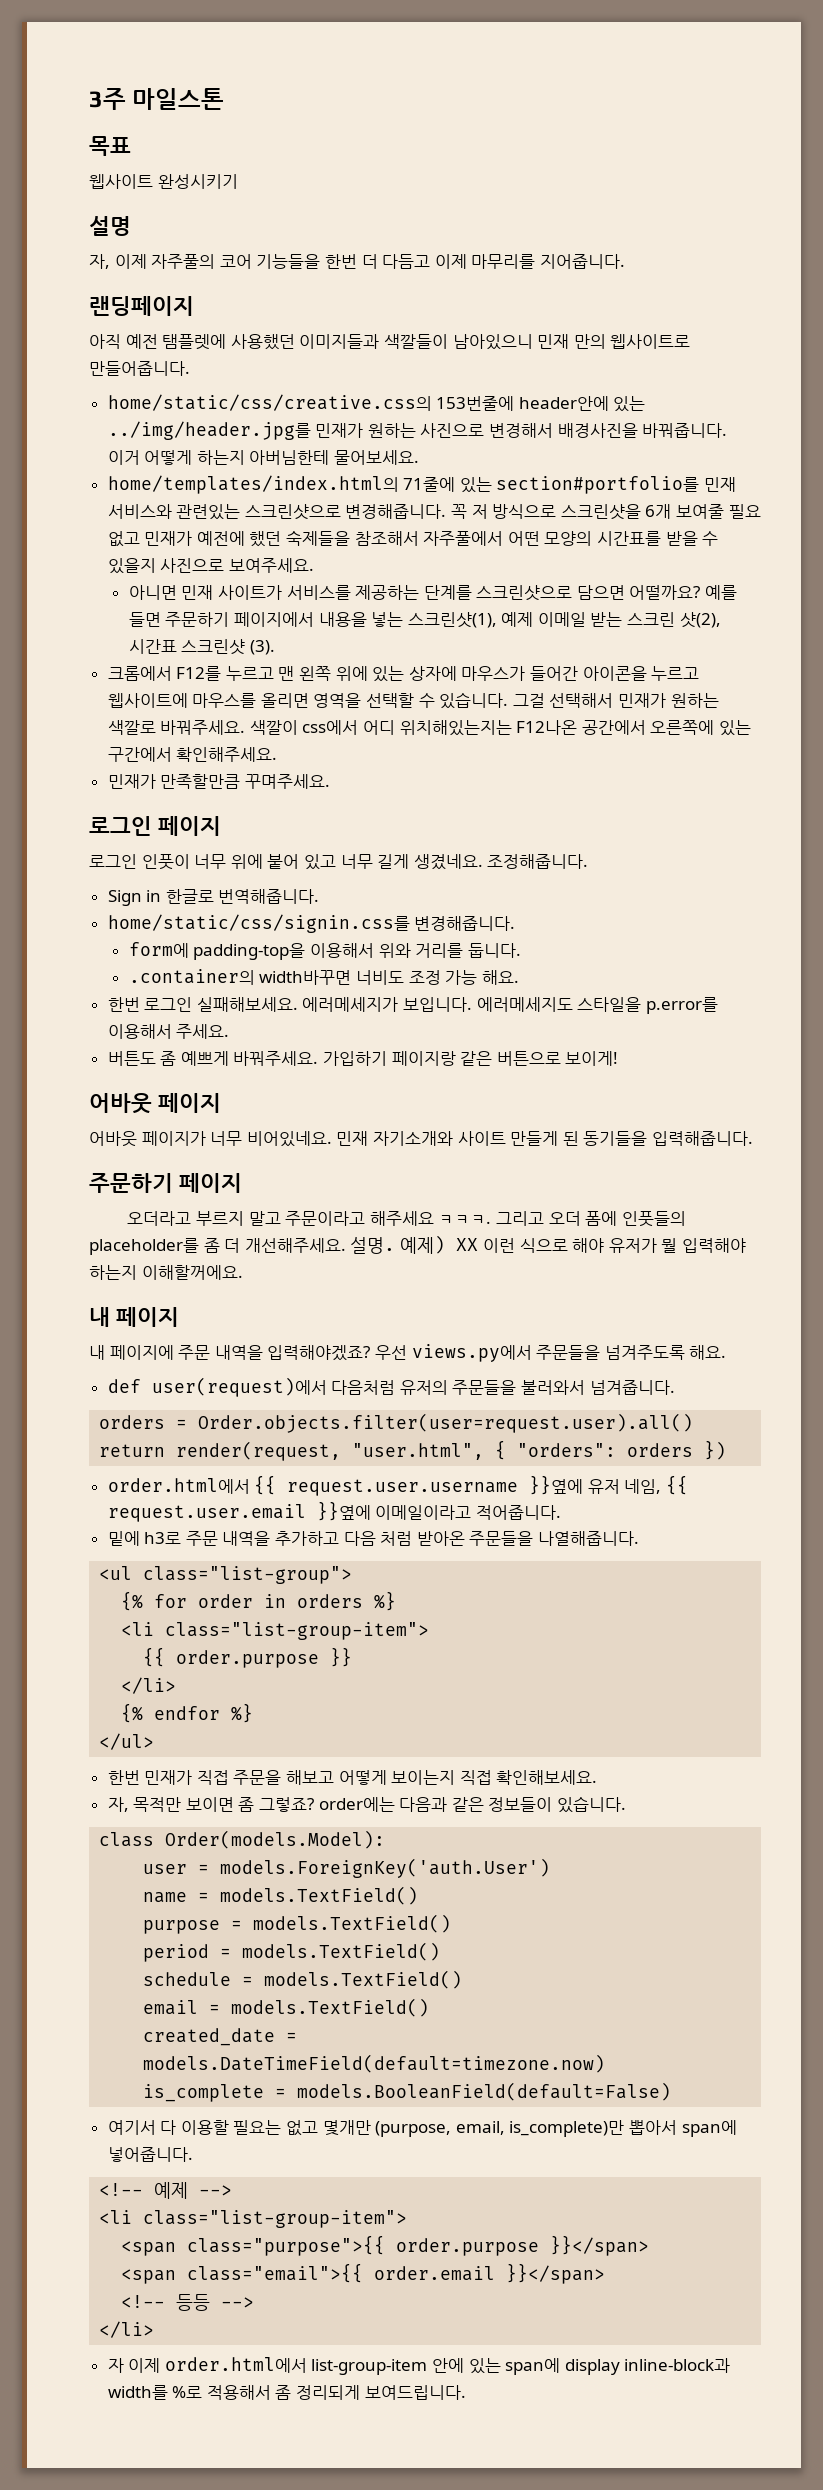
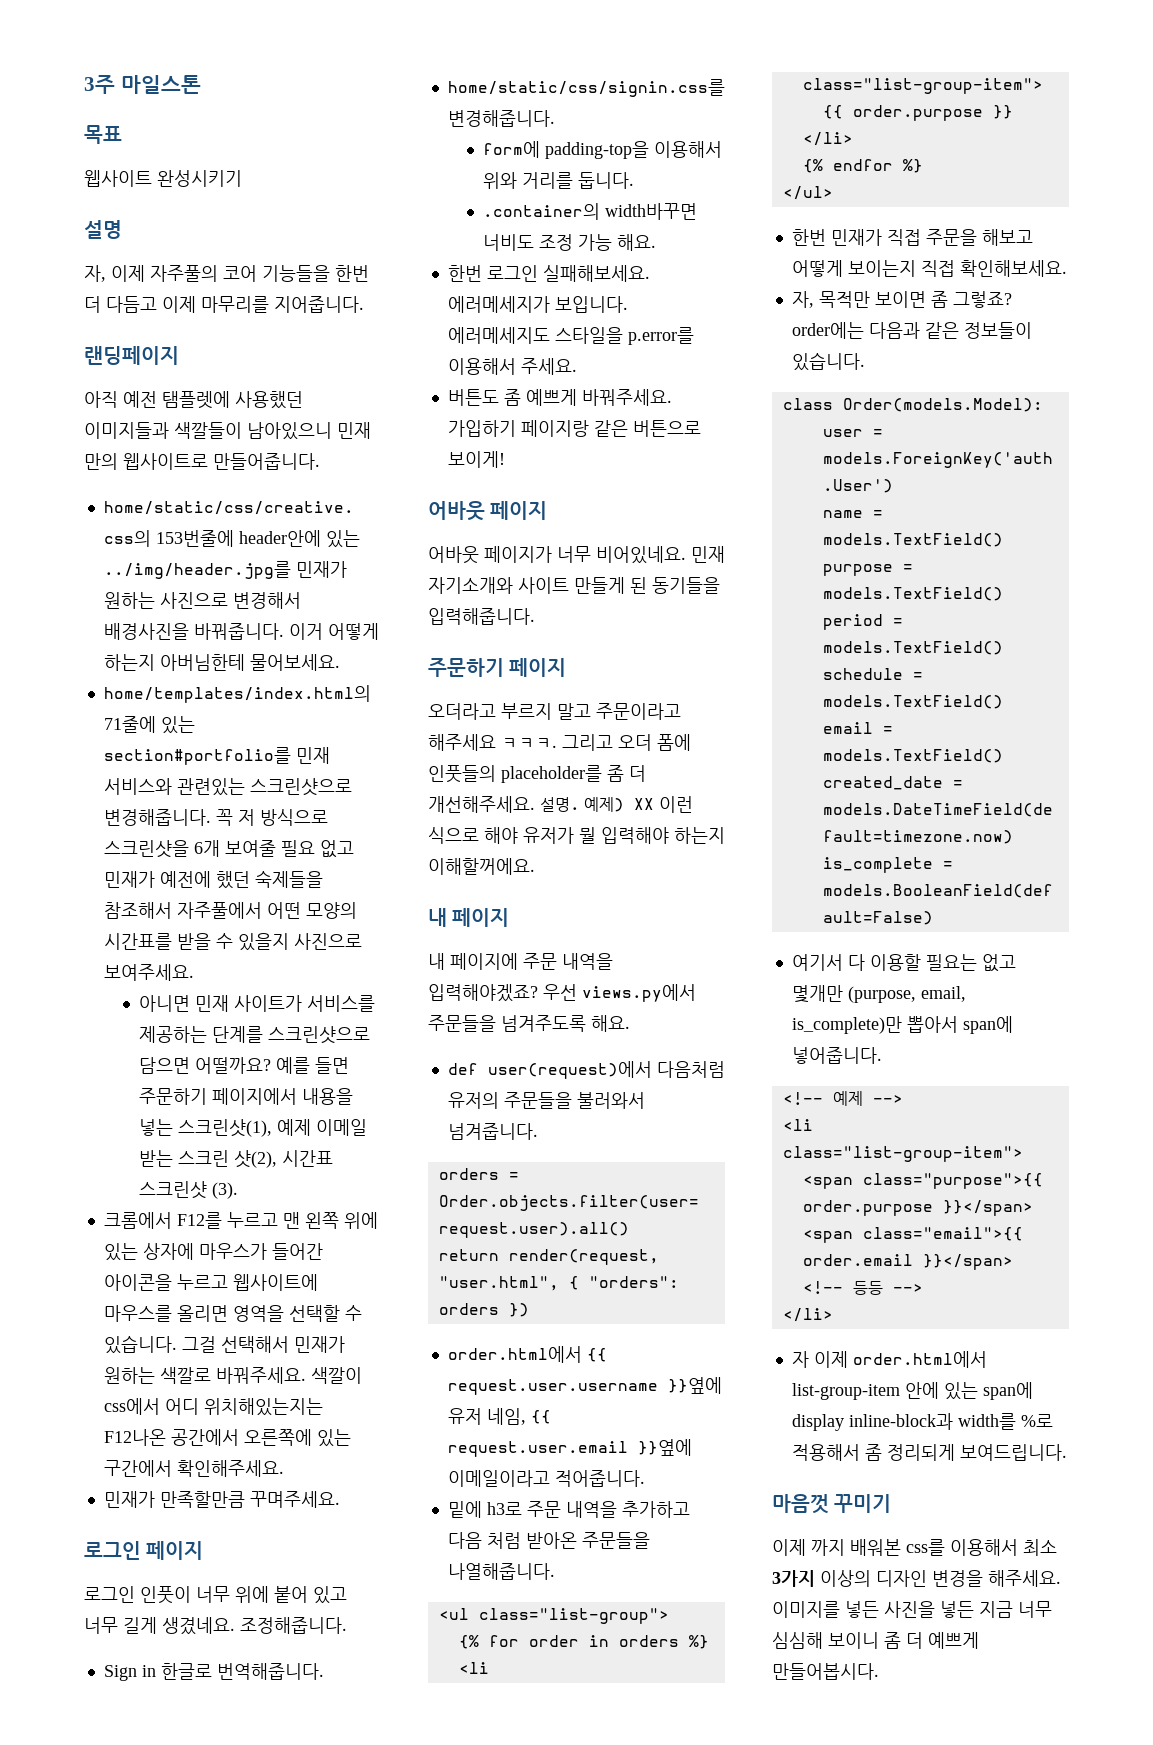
(466, 2392) none -> [772,1494,892,1514] [772,1539,1057,1556] [772,1570,1061,1587] [772,1601,1052,1618] [772,1632,979,1649] [772,1663,879,1680] // 마음껏 꾸미기 // 이제 까지 배워본 css를 이용해서 최소 3가지 이상의 디자인 변경을 해주세요. 이미지를 넣든 사진을 넣든 지금 너무 심심해 보이니 좀 더 예쁘게 만들어봅시다.

